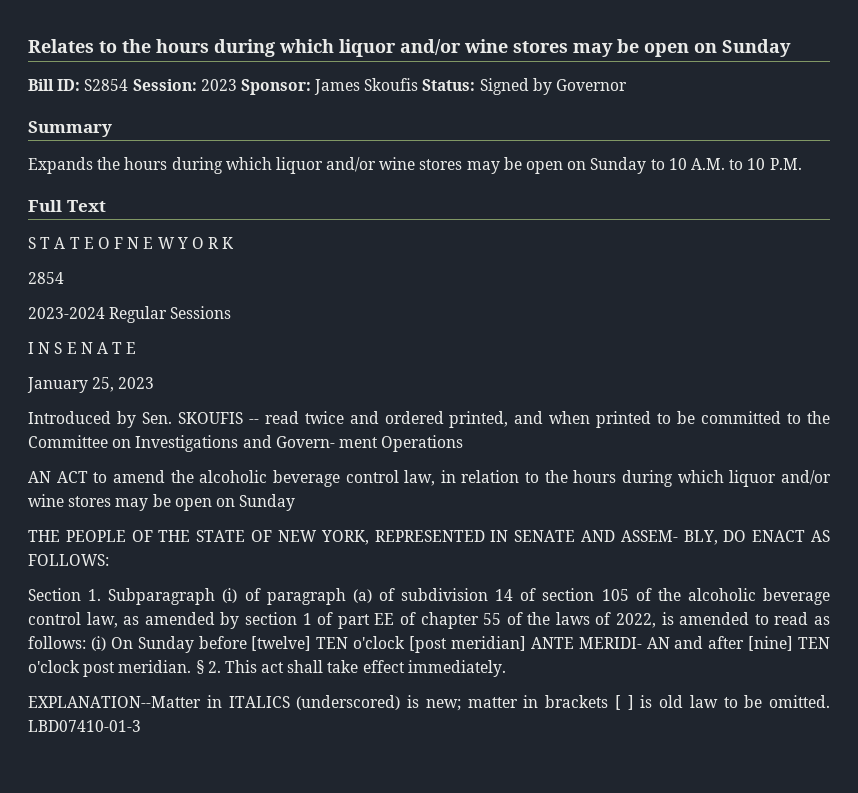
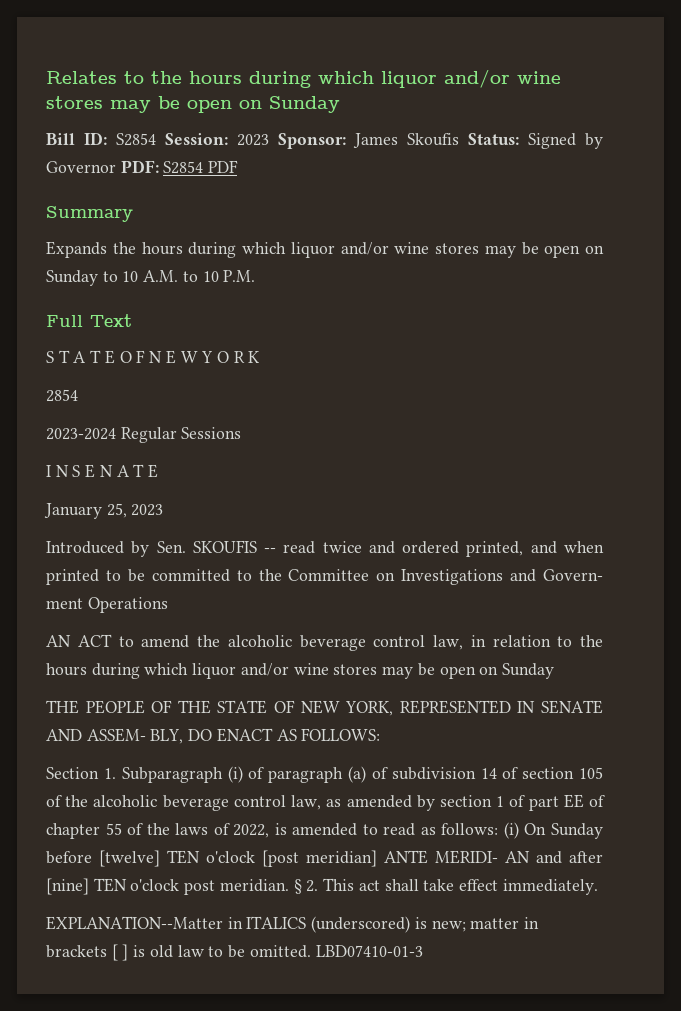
(628, 85) none -> [120,160,239,174] PDF: S2854 PDF

